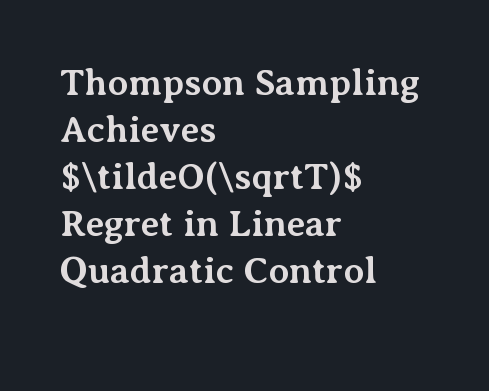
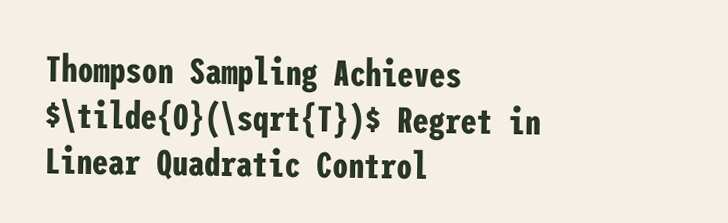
[60,161,363,197] $\tildeO(\sqrtT)$ -> [44,97,382,142] $\tilde{O}(\sqrt{T})$

